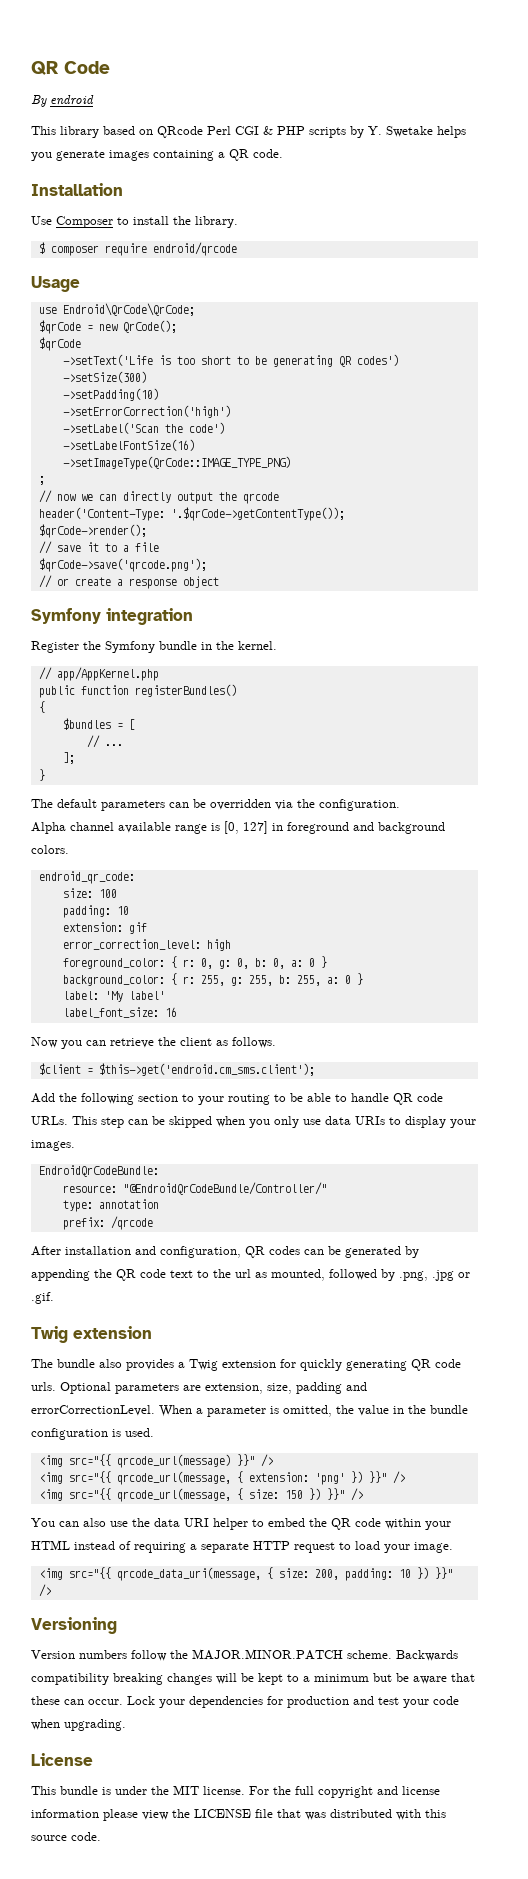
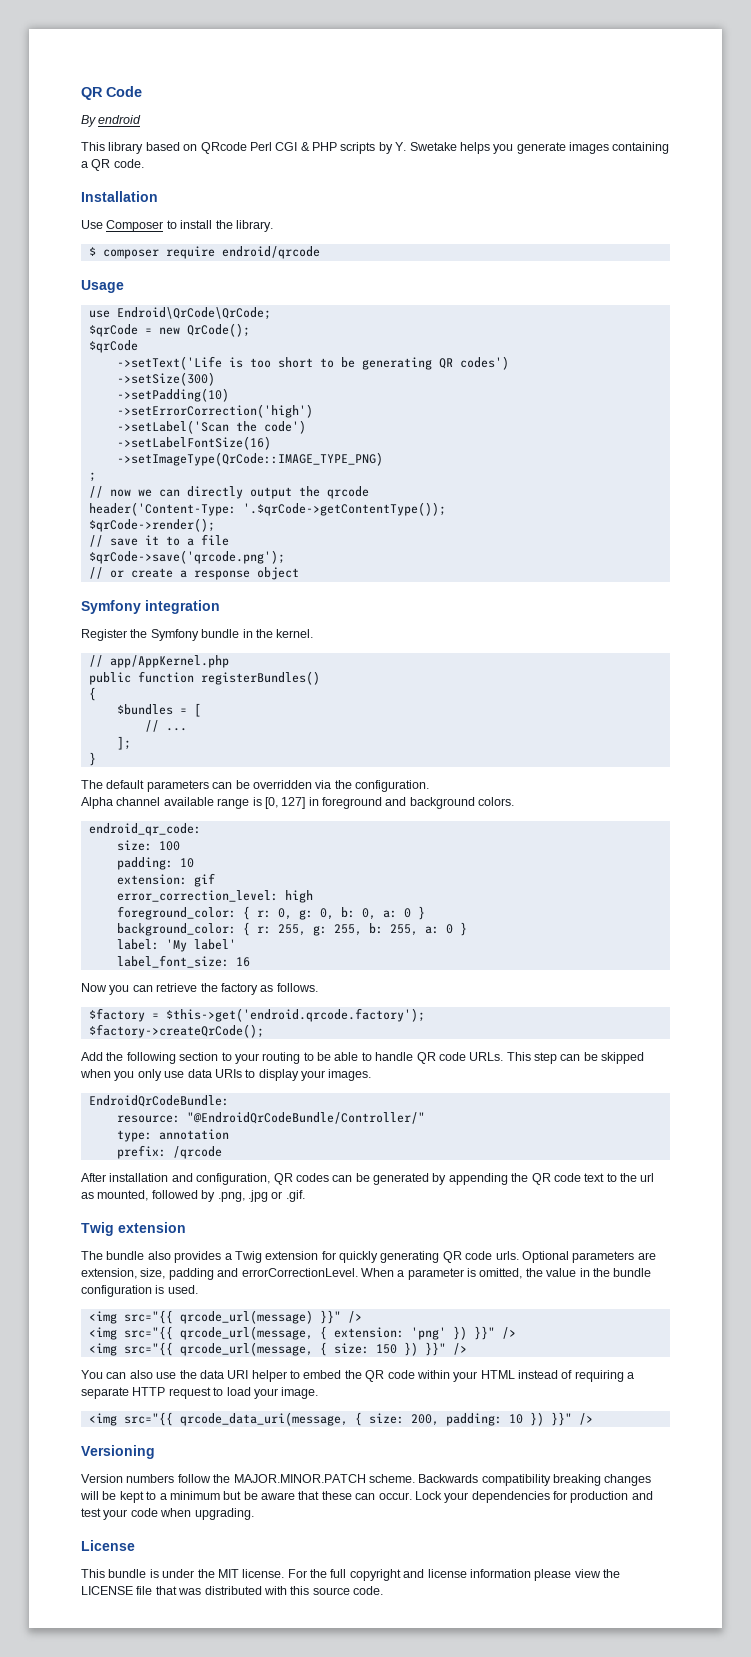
[180,1037,212,1046] client -> [220,983,258,995] factory
[38,1063,315,1076] $client = $this->get('endroid.cm_sms.client'); -> [88,1008,425,1022] [88,1024,264,1038] $factory = $this->get('endroid.qrcode.factory'); // $factory->createQrCode();

